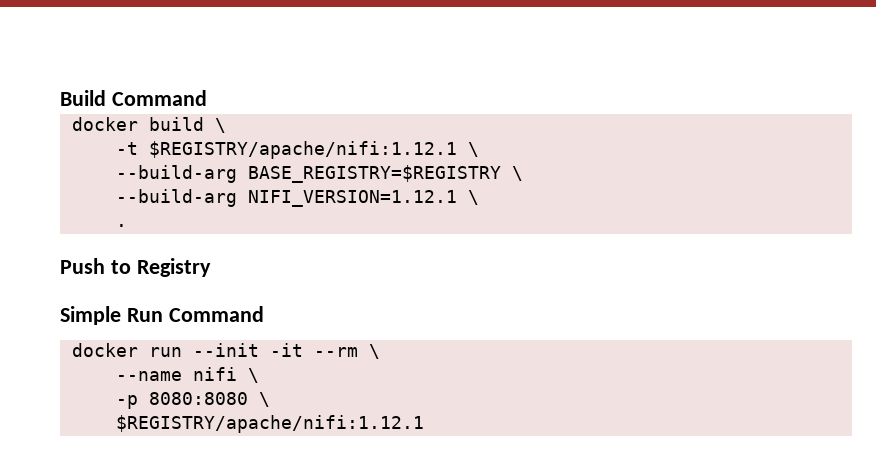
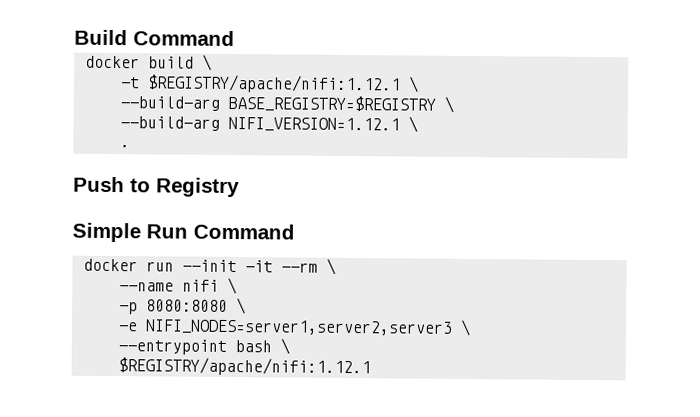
(270, 399) none -> [117,319,471,337] [117,338,290,355] // -e NIFI_NODES=server1,server2,server3 \ // --entrypoint bash \

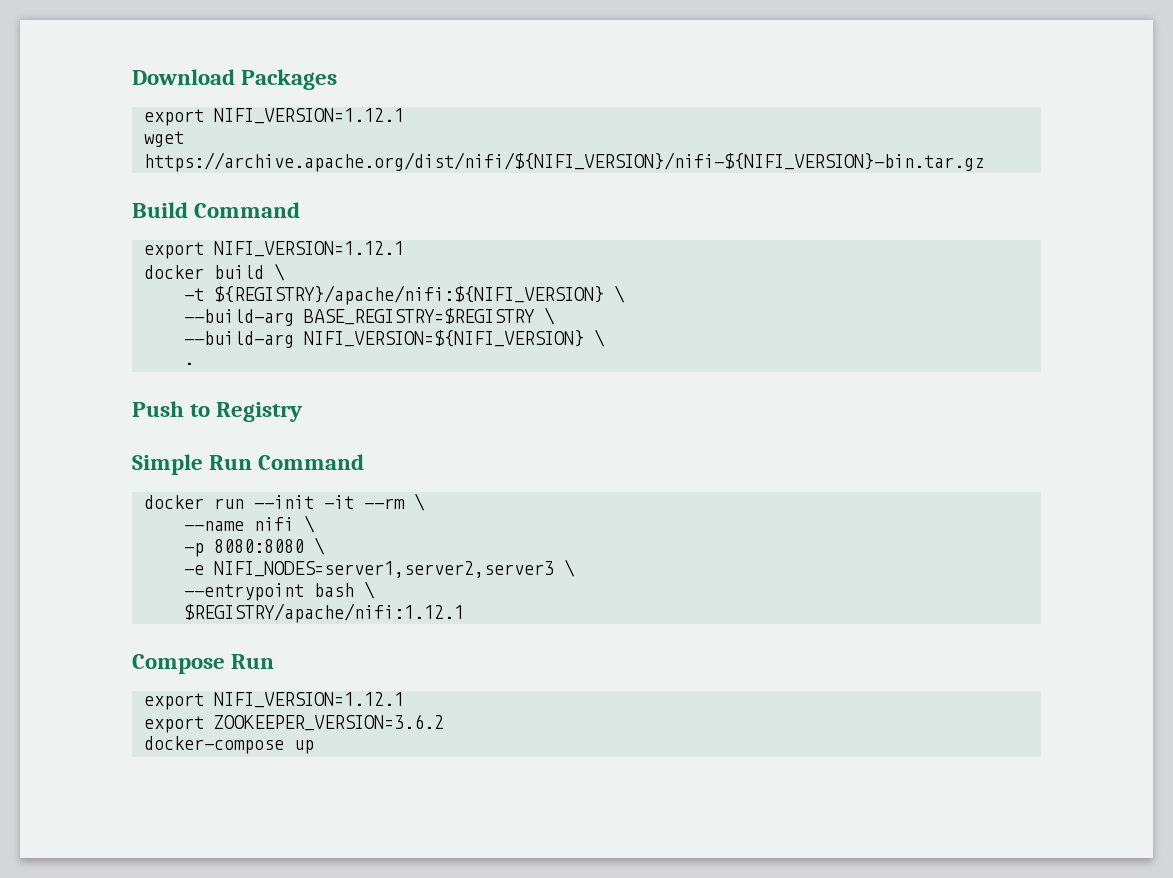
(74, 37) none -> [132,69,338,90] [144,108,405,126] [144,131,185,147] [144,152,985,172] Download Packages // export NIFI_VERSION=1.12.1 // wget https://archive.apache.org/dist/nifi/${NIFI_VERSION}/nifi-${NIFI_VERSION}-bin.tar.gz //
(235, 38) none -> [144,241,405,259] // export NIFI_VERSION=1.12.1
[146,74,401,94] $REGISTRY/apache/nifi:1.12.1 -> [214,285,605,305] ${REGISTRY}/apache/nifi:${NIFI_VERSION}
[227,116,400,133] NIFI_VERSION=1.12.1 -> [304,330,585,347] NIFI_VERSION=${NIFI_VERSION}
(371, 367) none -> [132,654,275,674] [144,692,405,710] [144,714,445,733] [144,736,315,754] // Compose Run // export NIFI_VERSION=1.12.1 // export ZOOKEEPER_VERSION=3.6.2 // docker-compose up

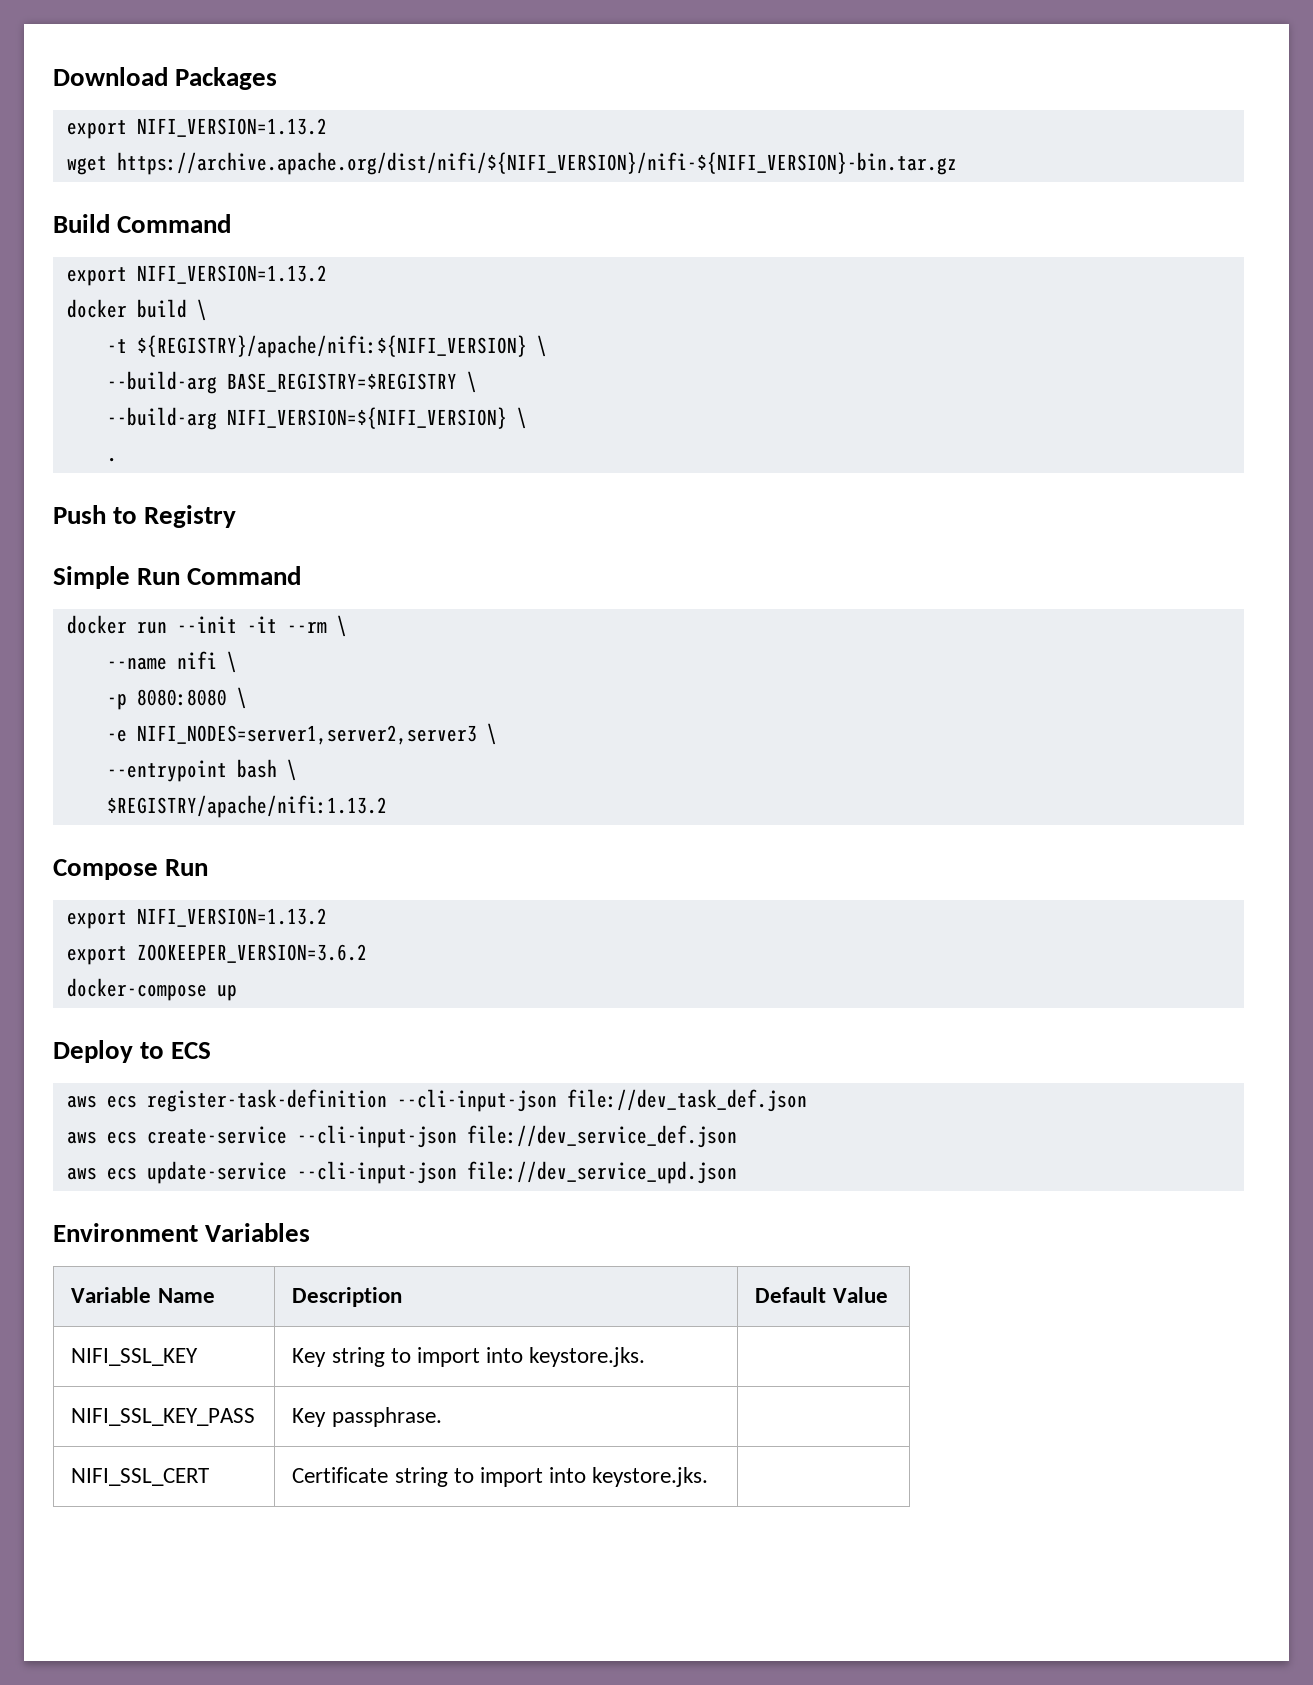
[214,108,405,124] NIFI_VERSION=1.12.1 -> [136,118,327,137] NIFI_VERSION=1.13.2
[214,241,405,257] NIFI_VERSION=1.12.1 -> [136,265,327,284] NIFI_VERSION=1.13.2
[184,603,465,623] $REGISTRY/apache/nifi:1.12.1 -> [106,795,387,818] $REGISTRY/apache/nifi:1.13.2
[214,692,405,708] NIFI_VERSION=1.12.1 -> [136,908,327,927] NIFI_VERSION=1.13.2
(315, 747) none -> [53,1040,212,1063] [66,1089,807,1112] [66,1125,737,1148] [66,1161,737,1184] [53,1223,311,1242] [71,1287,215,1303] [292,1287,403,1307] [755,1287,888,1303] [71,1348,199,1366] [292,1347,646,1367] [71,1408,256,1426] [292,1407,442,1427] [71,1468,210,1486] [292,1467,709,1487] // Deploy to ECS // aws ecs register-task-definition --cli-input-json file://dev_task_def.json // aws ecs create-service --cli-input-json file://dev_service_def.json // aws ecs update-service --cli-input-json file://dev_service_upd.json // Environment Variables // Variable Name | Description | Default Value // NIFI_SSL_KEY | Key string to import into keystore.jks. | // NIFI_SSL_KEY_PASS | Key passphrase. | // NIFI_SSL_CERT | Certificate string to import into keystore.jks. |

